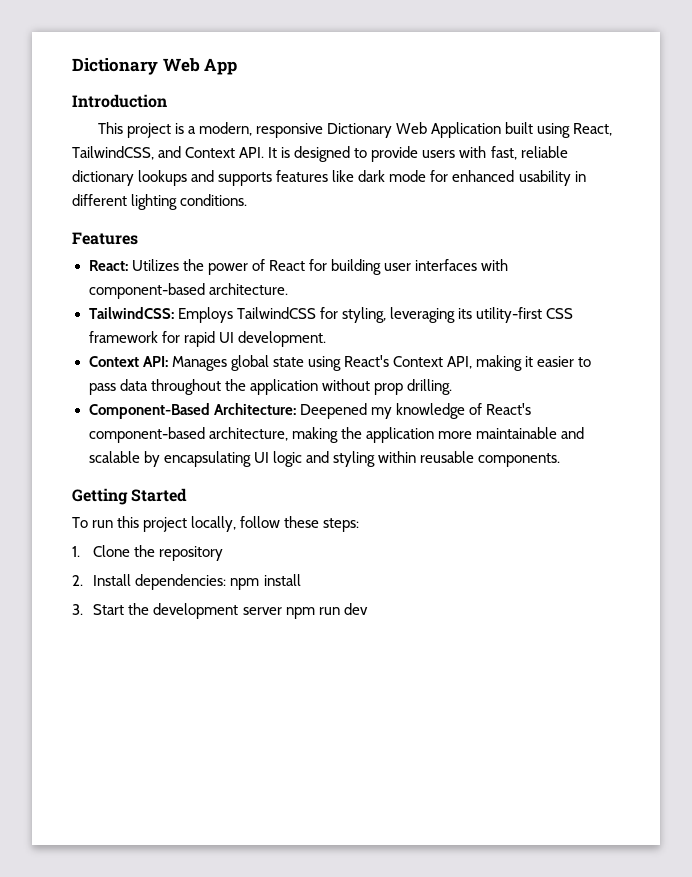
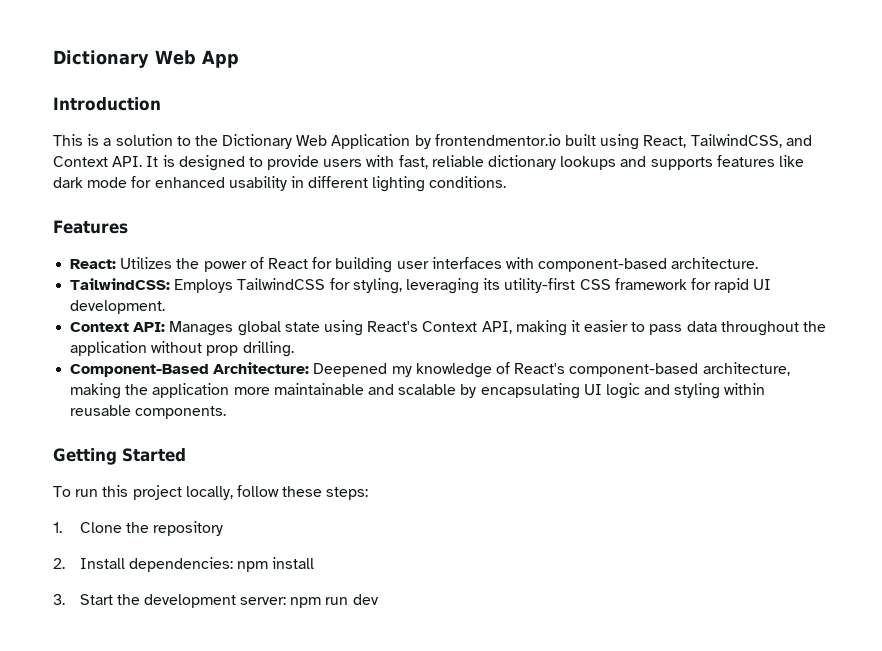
[126,123,171,138] project -> (83, 140) none
[198,122,324,138] modern, responsive -> [115,134,218,146] solution to the
(502, 130) none -> [414,134,561,149] by frontendmentor.io
[242,607,282,615] server -> [240,597,287,605] server:

